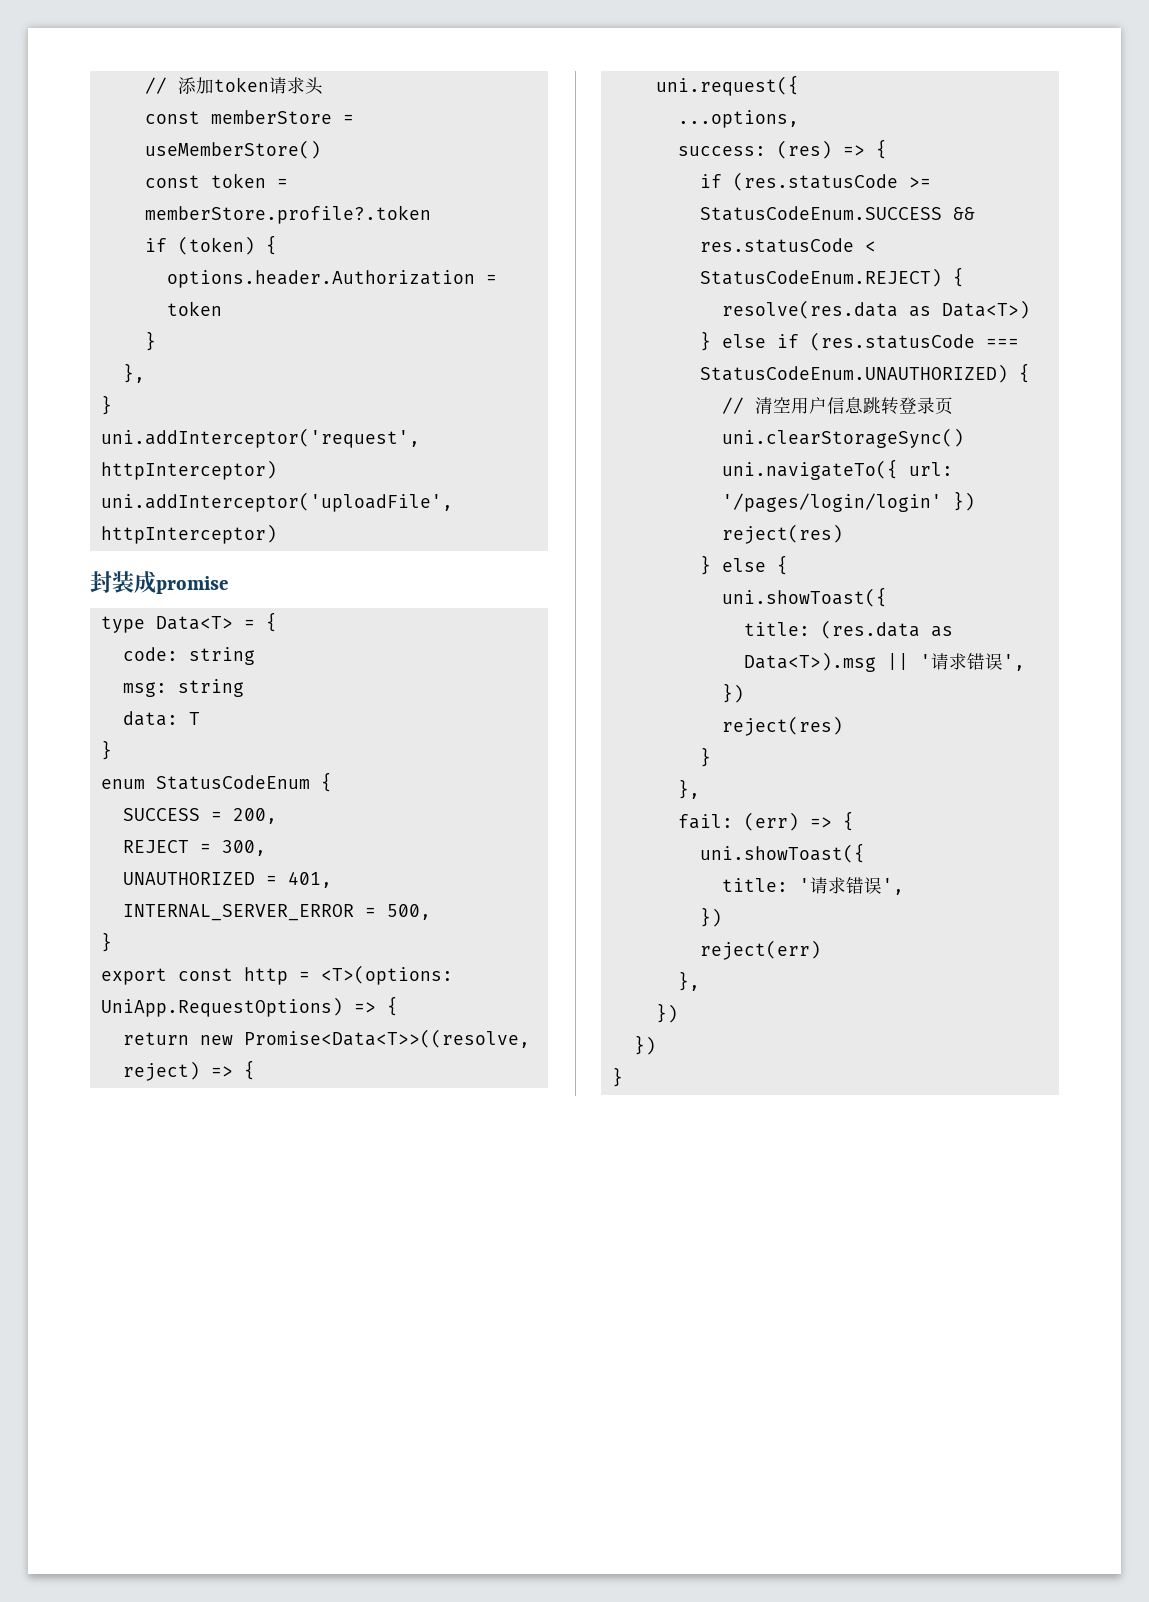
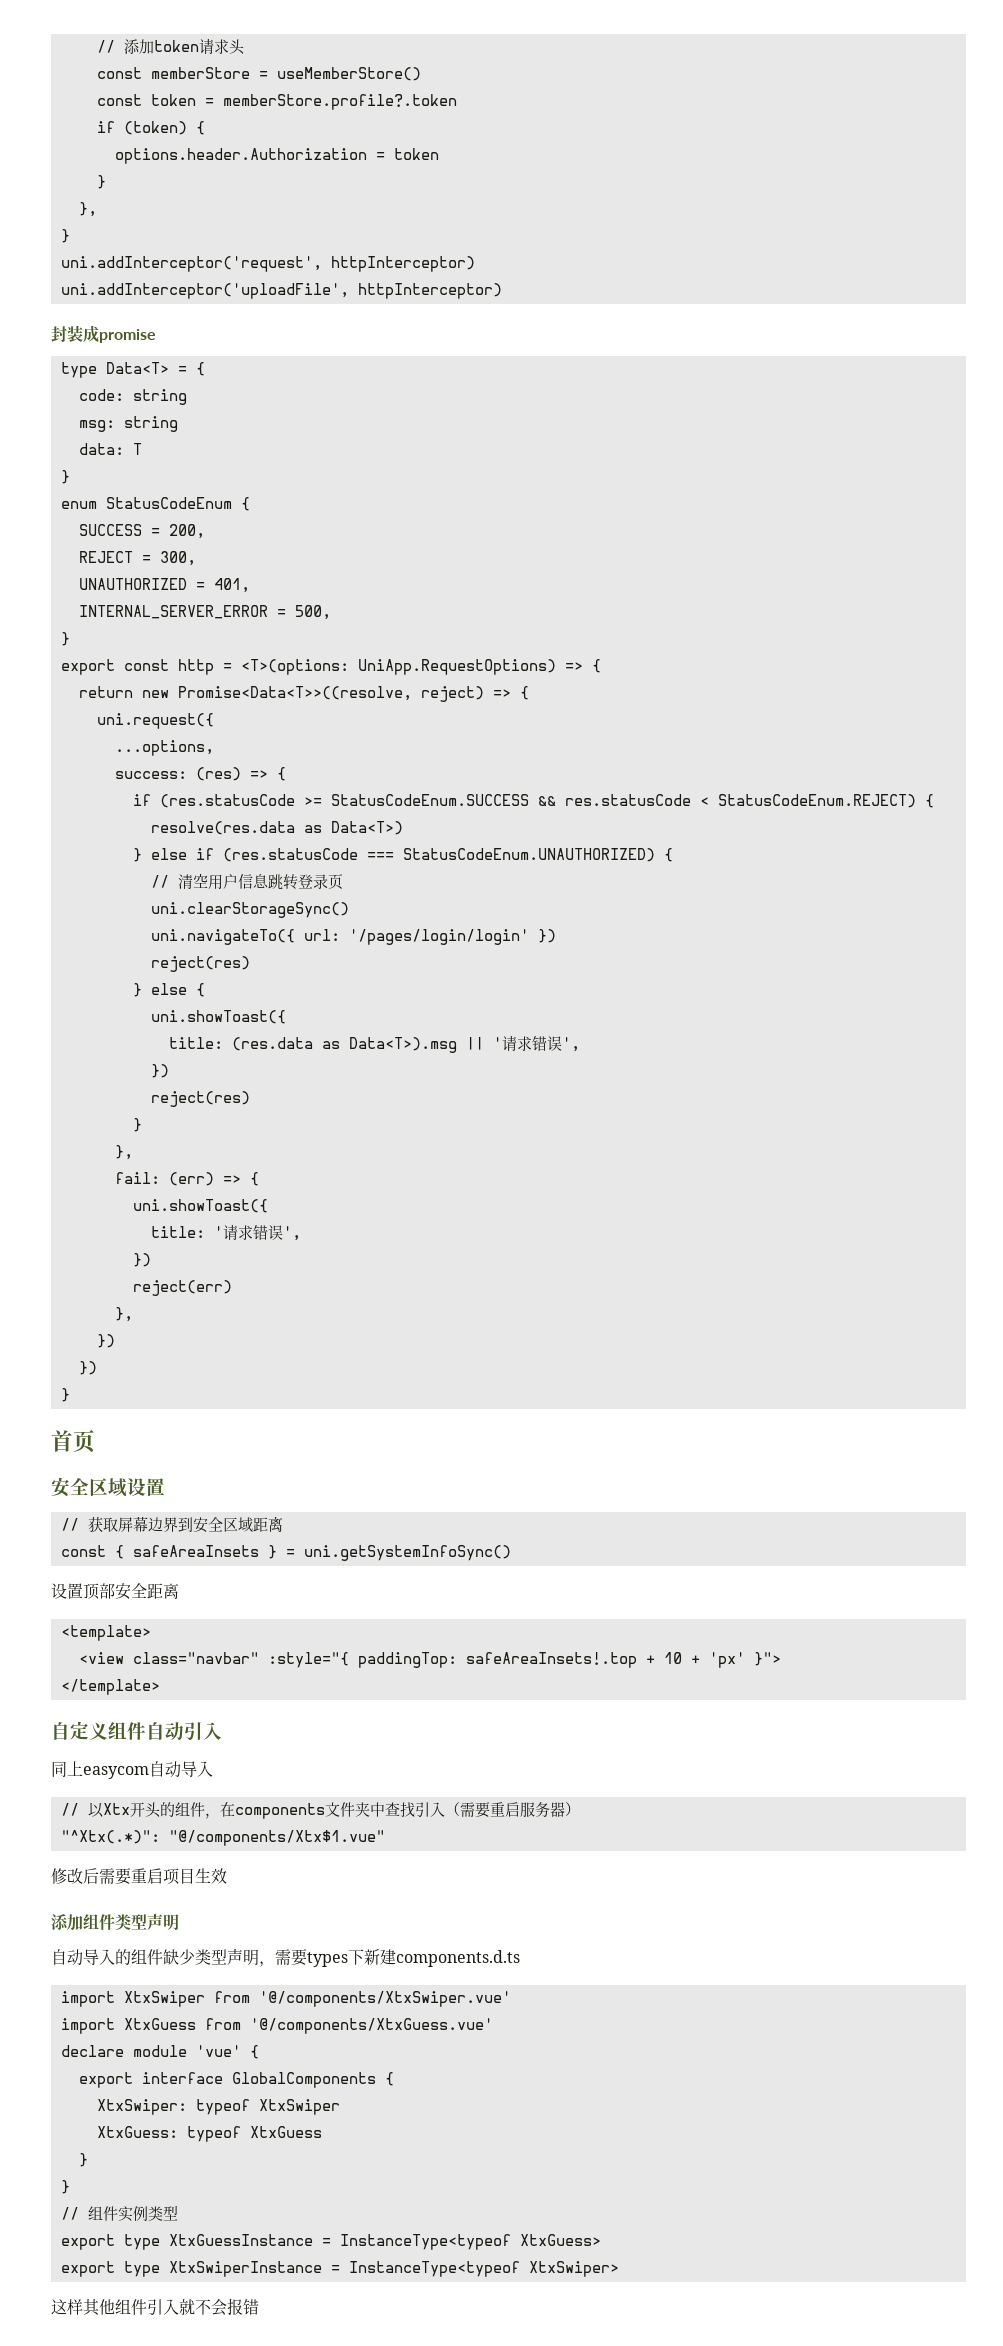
(623, 1077) none -> [51,1430,95,1453] [51,1477,165,1497] [60,1516,283,1533] [60,1545,511,1561] [51,1583,179,1600] [60,1625,151,1641] [78,1652,781,1668] [60,1679,160,1695] [51,1721,222,1741] [51,1761,213,1779] [60,1802,580,1819] [60,1830,385,1846] [51,1868,227,1885] [51,1913,179,1931] [51,1948,520,1967] [60,1991,511,2007] [60,2018,493,2034] [60,2045,259,2059] [78,2072,394,2088] [96,2099,340,2115] [96,2126,322,2142] [78,2153,88,2167] [60,2180,70,2194] [60,2205,178,2222] [60,2234,601,2250] [60,2261,619,2277] [51,2298,259,2316] // 首页 // 安全区域设置 // // 获取屏幕边界到安全区域距离 // const { safeAreaInsets } = uni.getSystemInfoSync() // 设置顶部安全距离 // <template> // <view class="navbar" :style="{ paddingTop: safeAreaInsets!.top + 10 + 'px' }"> // </template> // 自定义组件自动引入 // 同上easycom自动导入 // // 以Xtx开头的组件，在components文件夹中查找引入（需要重启服务器） // "^Xtx(.*)": "@/components/Xtx$1.vue" // 修改后需要重启项目生效 // 添加组件类型声明 // 自动导入的组件缺少类型声明，需要types下新建components.d.ts // import XtxSwiper from '@/components/XtxSwiper.vue' // import XtxGuess from '@/components/XtxGuess.vue' // declare module 'vue' { // export interface GlobalComponents { // XtxSwiper: typeof XtxSwiper // XtxGuess: typeof XtxGuess // } // } // // 组件实例类型 // export type XtxGuessInstance = InstanceType<typeof XtxGuess> // export type XtxSwiperInstance = InstanceType<typeof XtxSwiper> // 这样其他组件引入就不会报错

